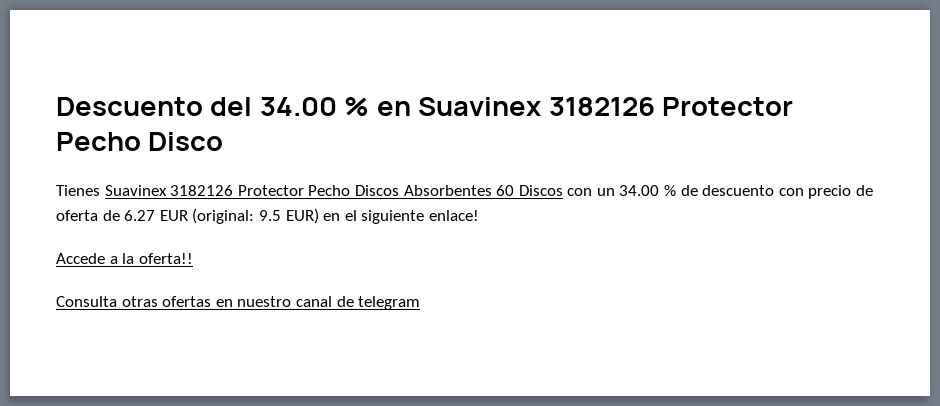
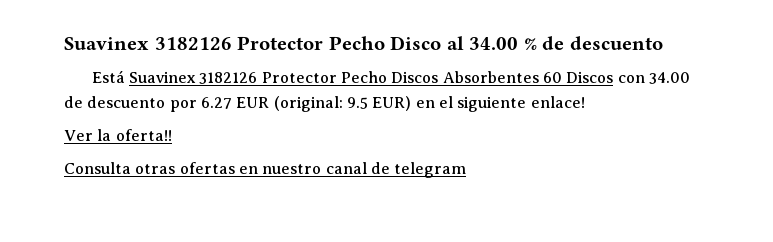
[56,97,411,116] Descuento del 34.00 % en -> (64, 43) none
[56,185,100,196] // Tienes -> [446,36,663,50] [91,70,125,83] al 34.00 % de descuento // Está
[596,185,874,199] [56,210,120,221] un 34.00 % de descuento con precio de oferta de -> [648,72,690,84] [64,96,197,112] 34.00 de descuento por
[56,253,118,264] Accede a -> [64,130,93,141] Ver

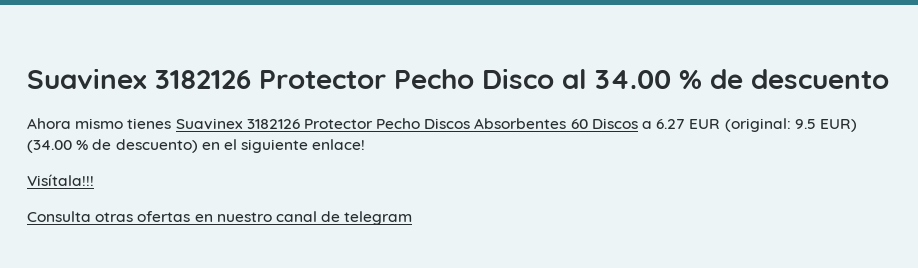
[91,70,125,83] Está -> [27,118,172,129] Ahora mismo tienes
[617,72,690,84] [64,96,197,112] con 34.00 de descuento por -> [642,121,653,129] a
(412, 103) none -> [27,139,198,153] (34.00 % de descuento)
[64,129,172,141] Ver la oferta!! -> [27,174,94,186] Visítala!!!

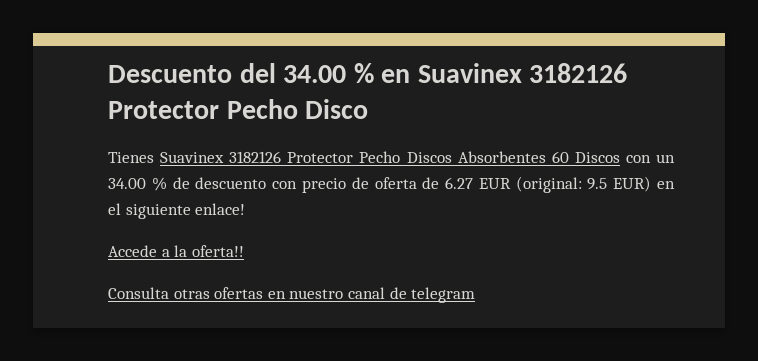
(27, 78) none -> [108,63,411,83] Descuento del 34.00 % en
[562,69,889,89] [27,118,172,129] al 34.00 % de descuento // Ahora mismo tienes -> [108,152,154,163] // Tienes
[642,121,653,129] a -> [625,154,676,163] [108,177,440,193] con un 34.00 % de descuento con precio de oferta de
[27,139,198,153] (34.00 % de descuento) -> (652, 184) none
[27,174,94,186] Visítala!!! -> [108,245,244,257] Accede a la oferta!!

